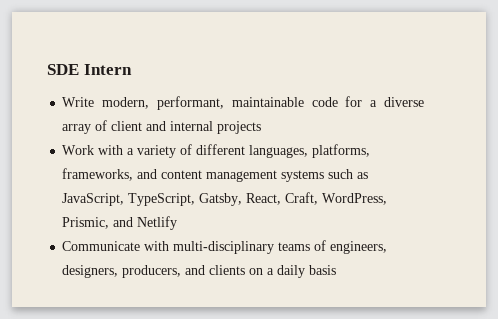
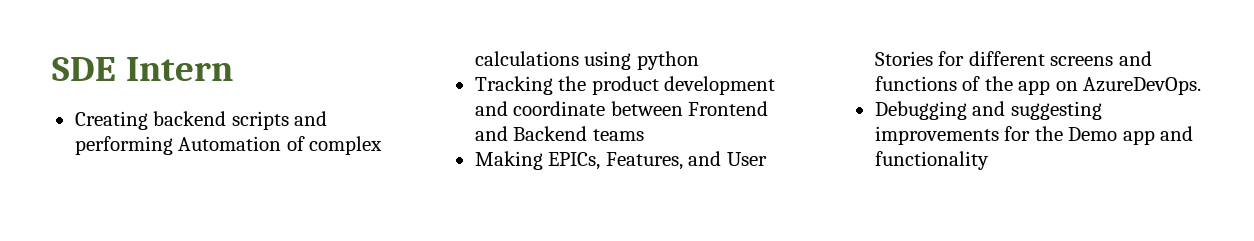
[62,96,425,110] [62,120,262,134] [62,144,371,158] [62,168,369,182] [62,192,388,206] [62,216,178,230] [62,240,388,254] [62,265,337,278] Write modern, performant, maintainable code for a diverse array of client and internal projects // Work with a variety of different languages, platforms, frameworks, and content management systems such as JavaScript, TypeScript, Gatsby, React, Craft, WordPress, Prismic, and Netlify // Communicate with multi-disciplinary teams of engineers, designers, producers, and clients on a daily basis -> [74,111,328,130] [74,136,383,155] [474,51,699,70] [474,76,776,95] [474,101,769,116] [474,126,644,141] [474,151,767,170] [874,51,1152,66] [874,76,1202,95] [874,101,1102,120] [874,126,1194,145] [874,151,989,170] Creating backend scripts and performing Automation of complex calculations using python // Tracking the product development and coordinate between Frontend and Backend teams // Making EPICs, Features, and User Stories for different screens and functions of the app on AzureDevOps. // Debugging and suggesting improvements for the Demo app and functionality

